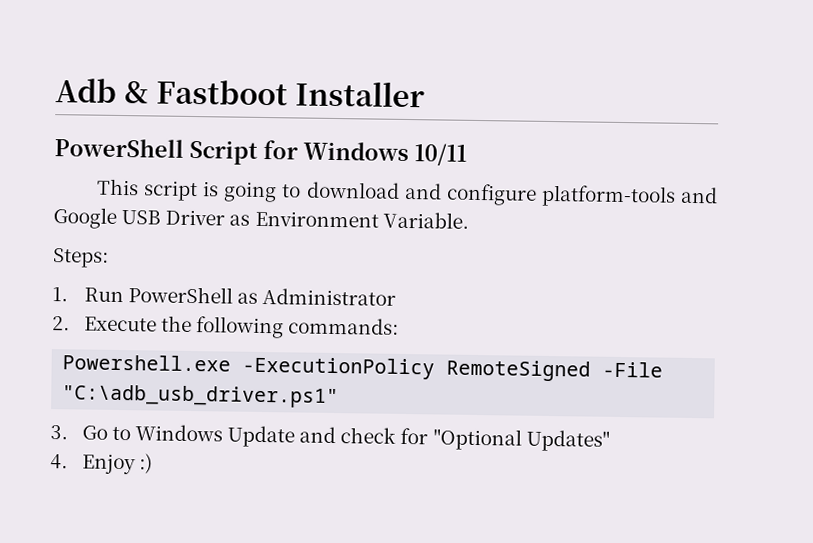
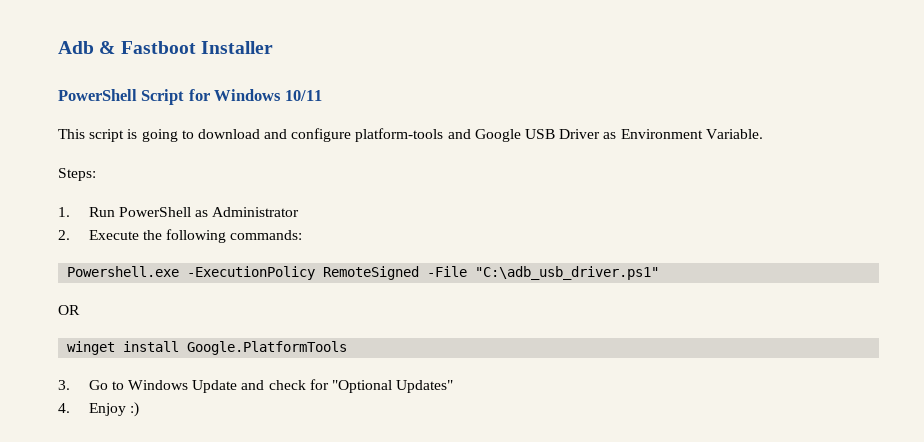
(340, 396) none -> [58,305,80,315] [67,341,348,355] // OR // winget install Google.PlatformTools

